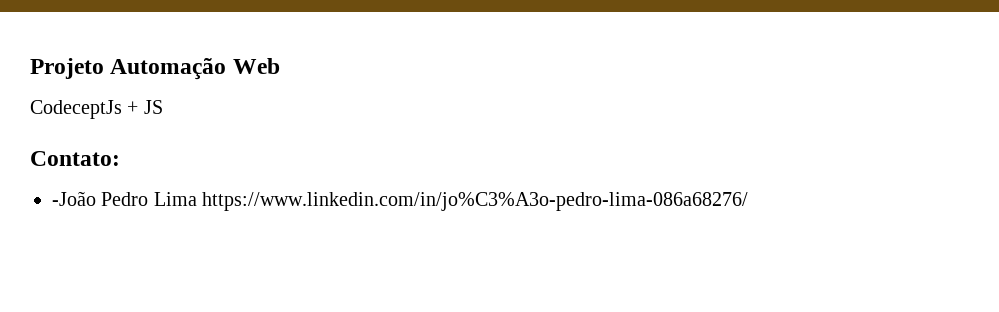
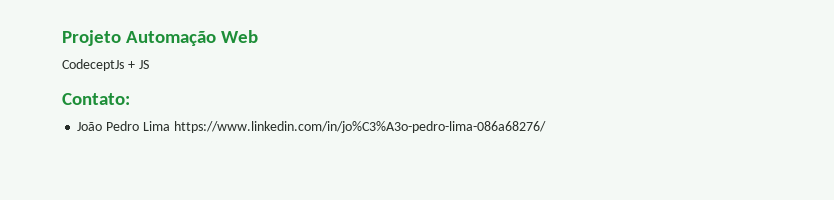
[52,191,96,206] -João -> [77,122,103,131] João

